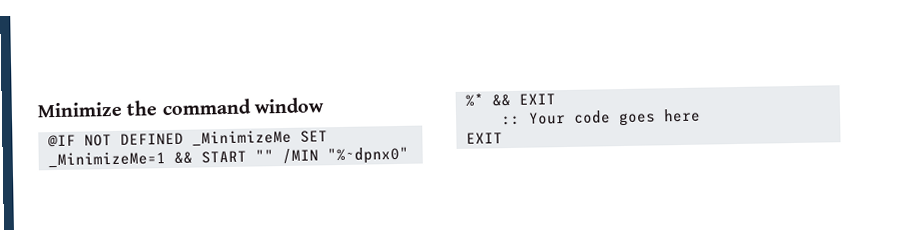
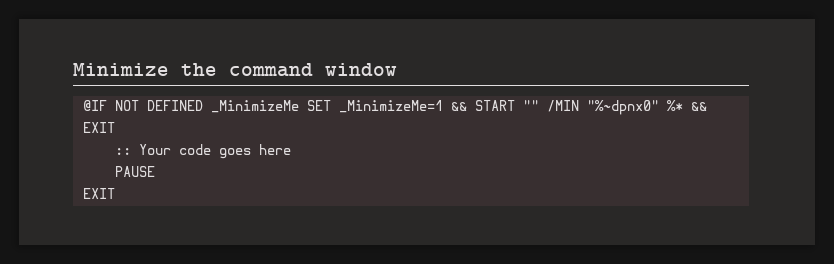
(702, 115) none -> [115,166,156,177] // PAUSE

